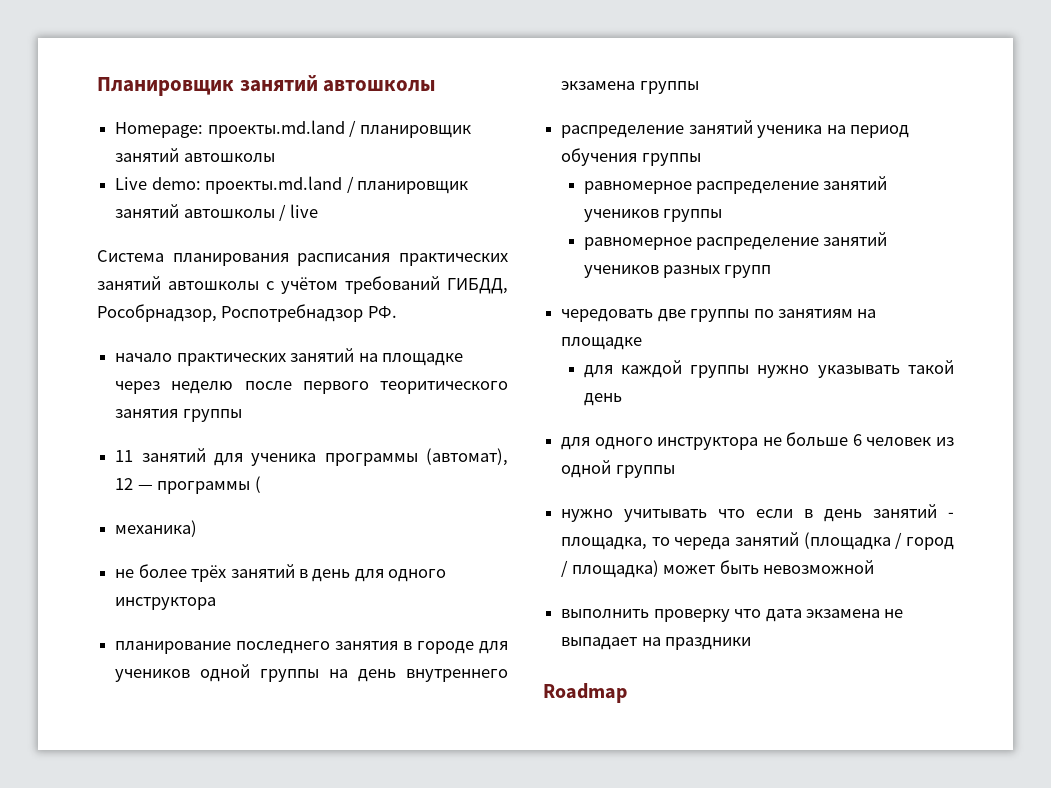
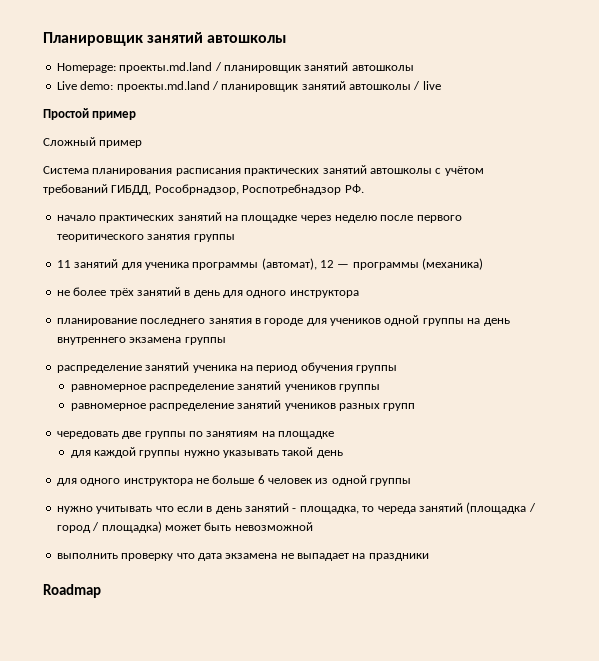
(318, 211) none -> [43,108,137,120] [43,137,143,148] // Простой пример // Сложный пример
[254,476,261,493] [115,520,198,537] ( // механика) -> [422,258,484,270] (механика)

